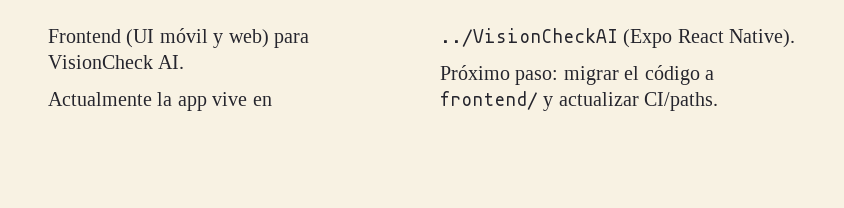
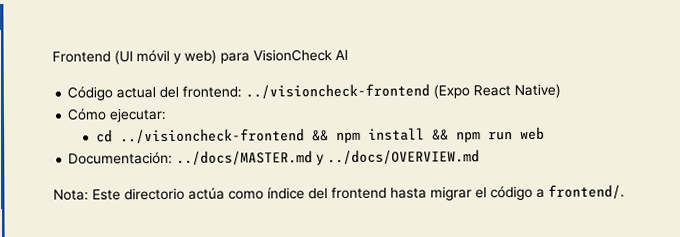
[158,55,185,69] [48,92,272,111] [440,28,796,48] [440,65,714,85] [440,91,719,111] AI. // Actualmente la app vive en ../VisionCheckAI (Expo React Native). // Próximo paso: migrar el código a frontend/ y actualizar CI/paths. -> [335,49,348,61] [67,83,562,101] [67,107,168,123] [95,126,545,144] [68,149,481,166] [53,184,625,201] AI // Código actual del frontend: ../visioncheck-frontend (Expo React Native) // Cómo ejecutar: // cd ../visioncheck-frontend && npm install && npm run web // Documentación: ../docs/MASTER.md y ../docs/OVERVIEW.md // Nota: Este directorio actúa como índice del frontend hasta migrar el código a frontend/.

